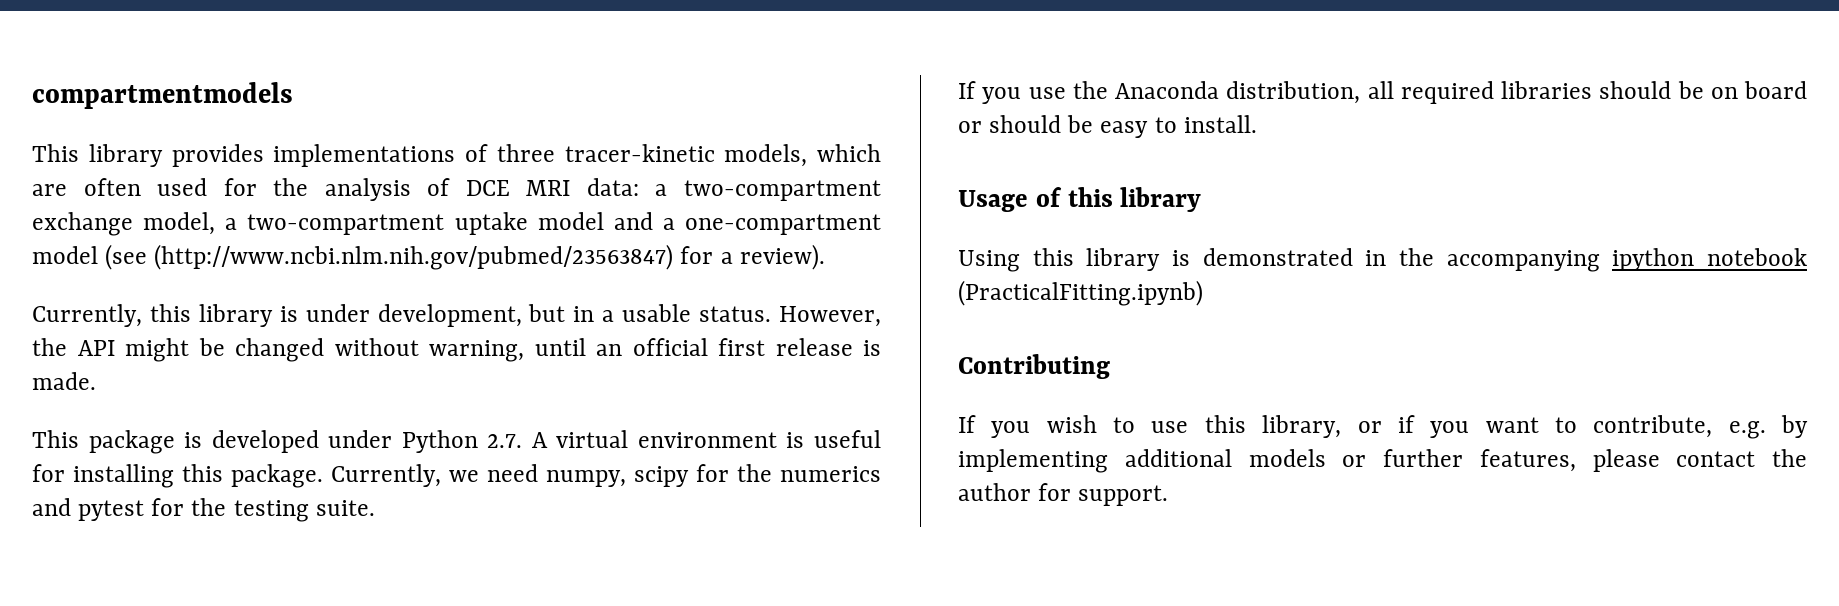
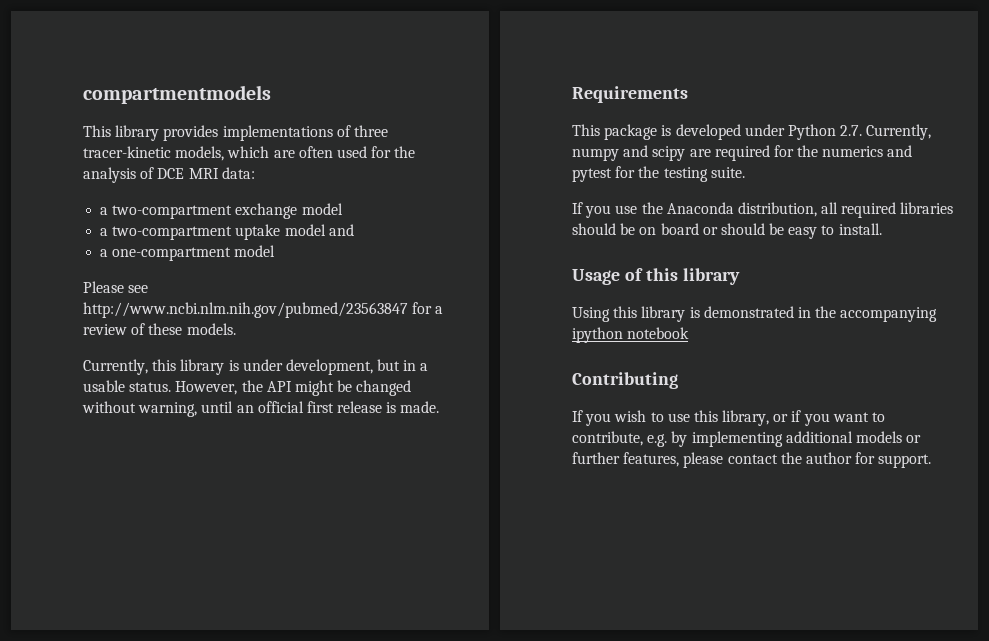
(639, 187) none -> (255, 173) //
[143,212,216,235] model, -> [301,203,343,215] model //
(653, 221) none -> (354, 230) //
[105,244,825,270] (see (http://www.ncbi.nlm.nih.gov/pubmed/23563847) for a review). -> [83,281,149,293] [83,302,444,318] [83,323,236,335] // Please see http://www.ncbi.nlm.nih.gov/pubmed/23563847 for a review of these models.
(96, 381) none -> [572,86,688,103] // Requirements
[531,430,881,448] [32,464,689,488] A virtual environment is useful for installing this package. Currently, we need numpy, scipy -> [866,124,932,140] [572,145,770,161] Currently, numpy and scipy are required
[958,280,1203,306] (PracticalFitting.ipynb) -> (690, 333) none

